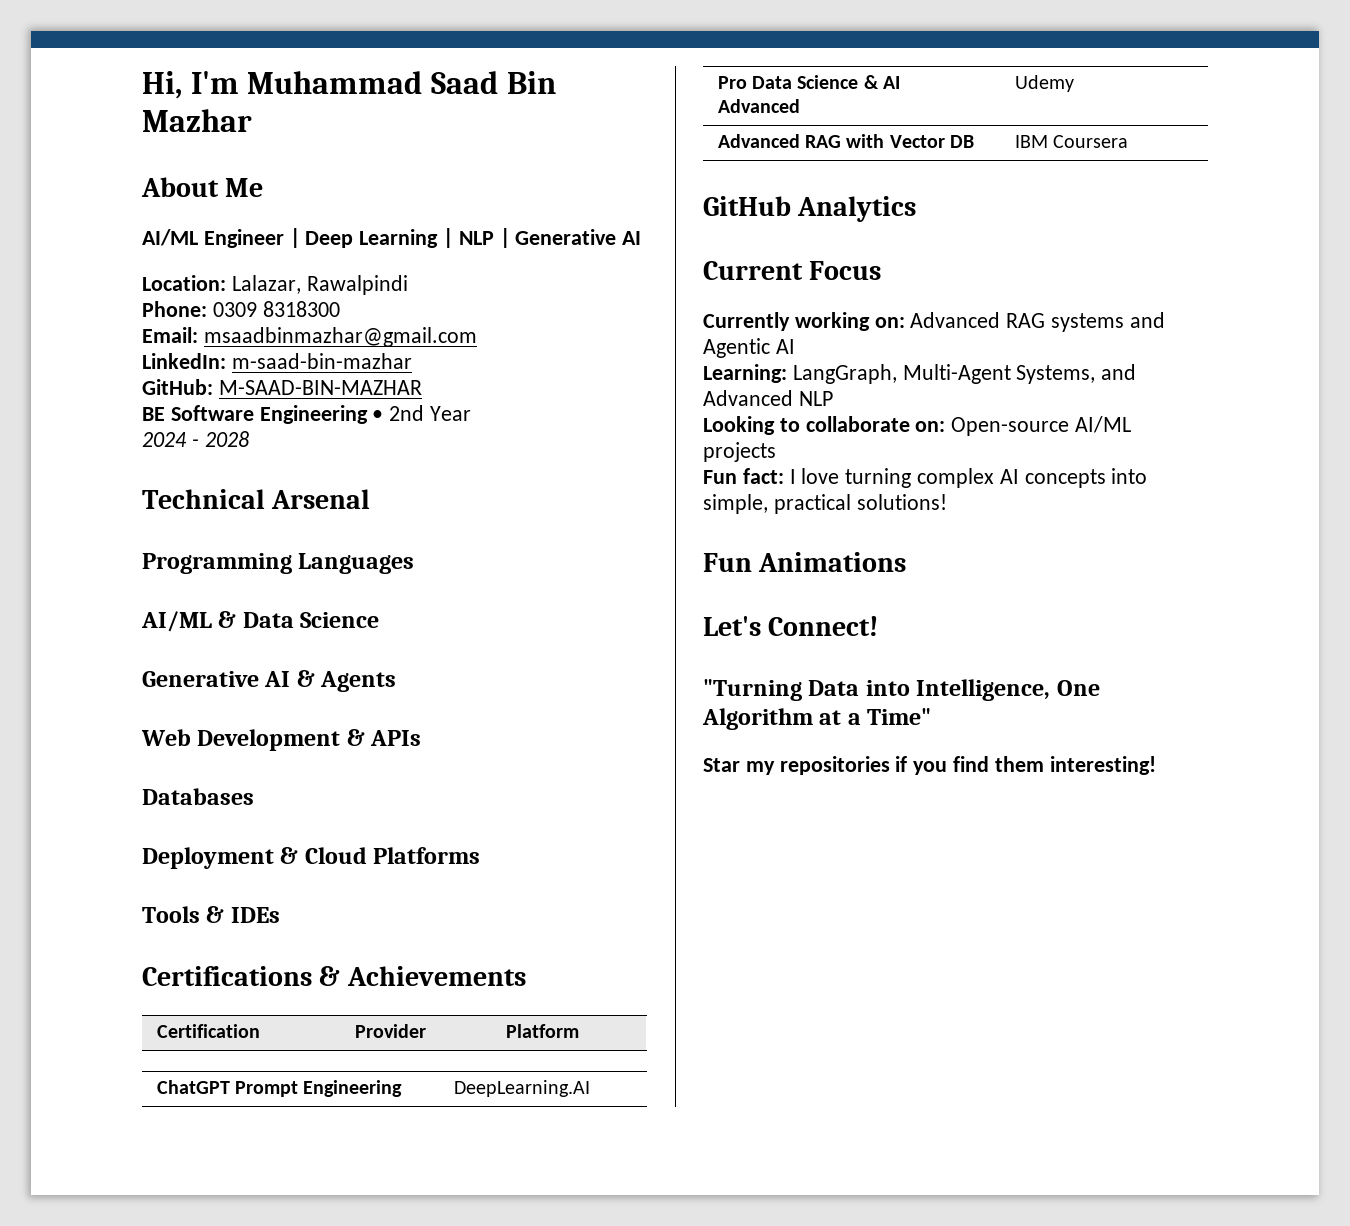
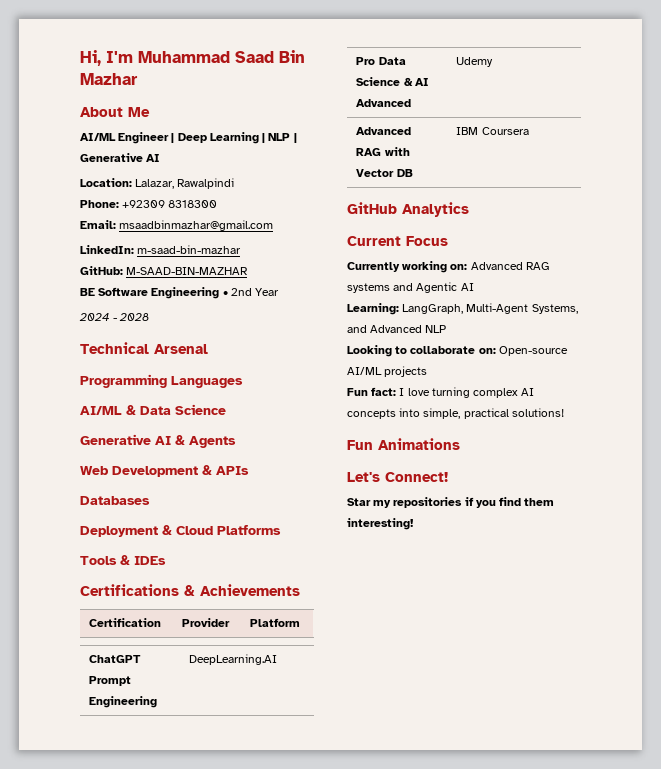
[212,302,257,317] 0309 -> [122,200,166,208] +92309
[703,679,1100,701] [702,708,932,730] // "Turning Data into Intelligence, One Algorithm at a Time" -> (448, 477) none

